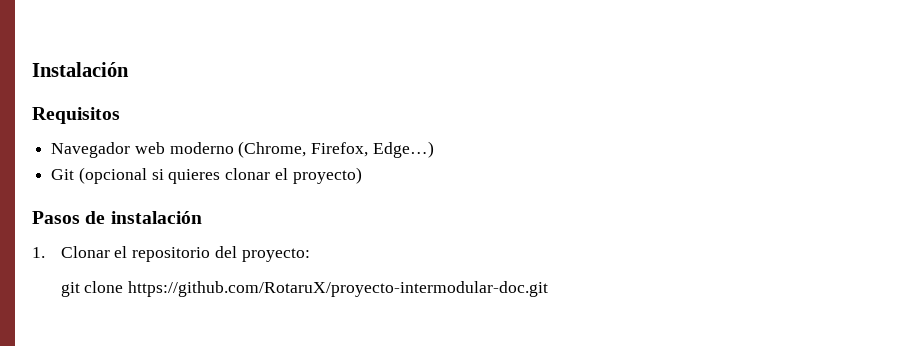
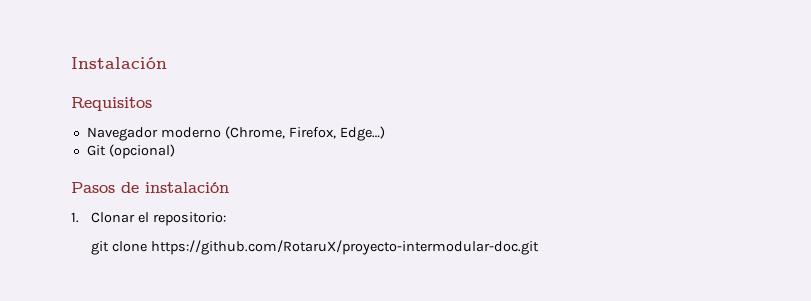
[134,142,165,154] web -> (158, 134) none
[78,167,362,184] (opcional si quieres clonar el proyecto) -> [108,144,175,159] (opcional)
[132,246,310,262] repositorio del proyecto: -> [153,212,227,226] repositorio:

